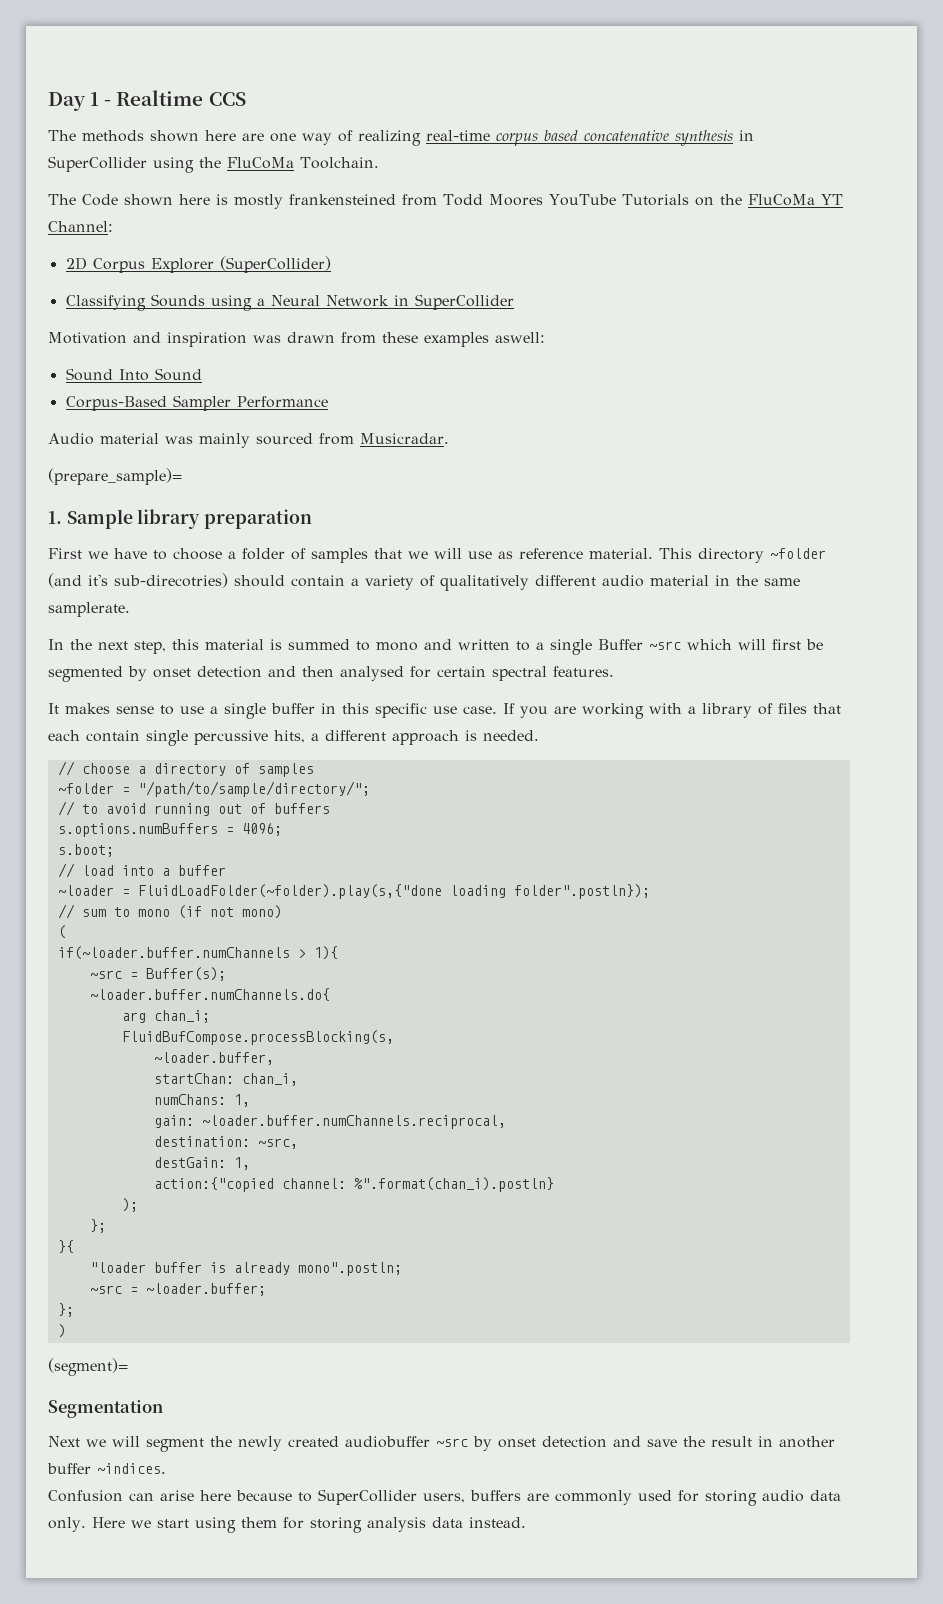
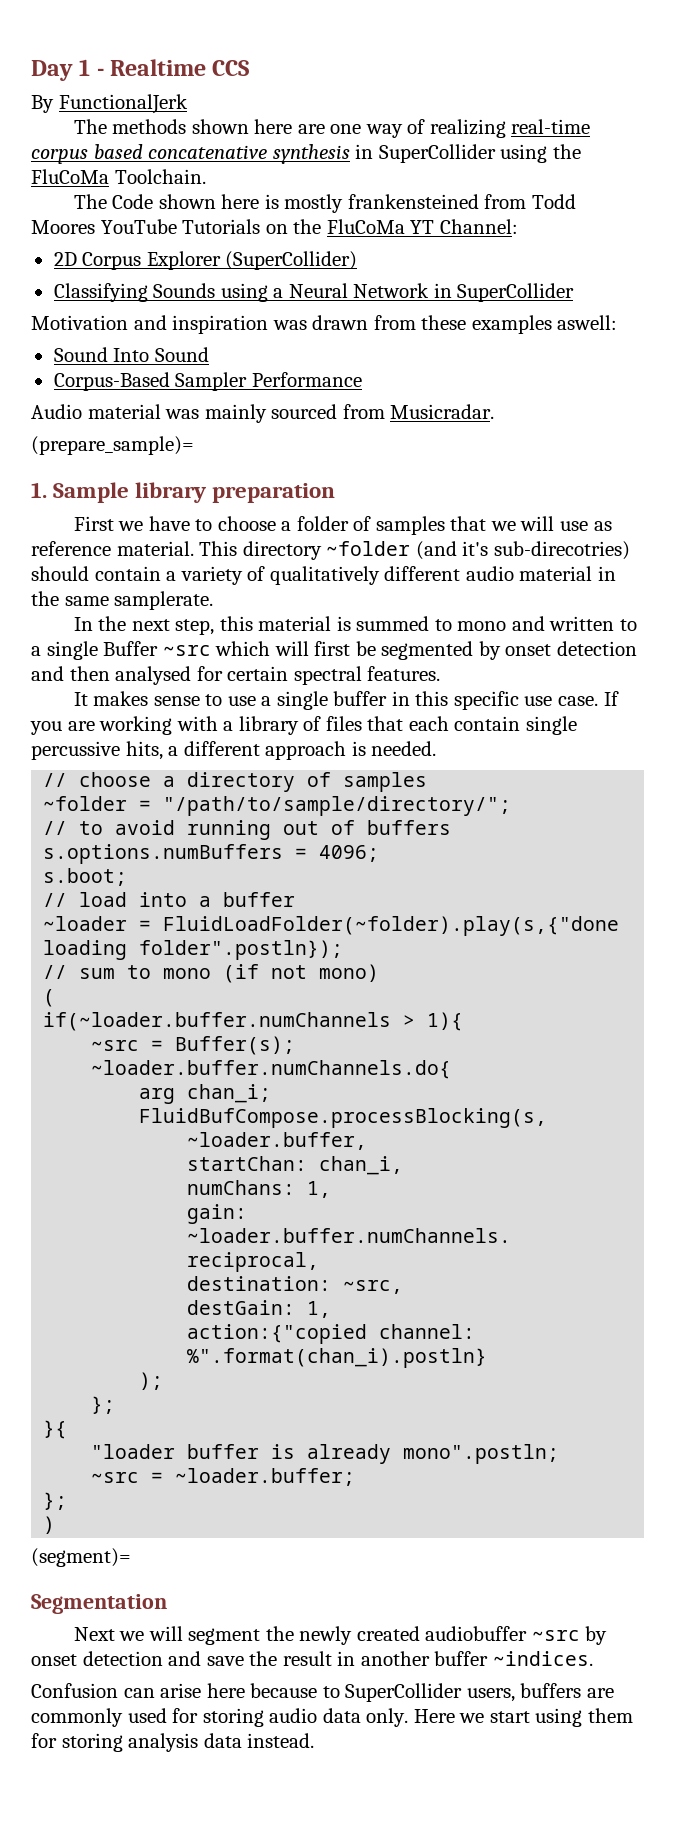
(246, 99) none -> [31,94,188,114] // By FunctionalJerk

